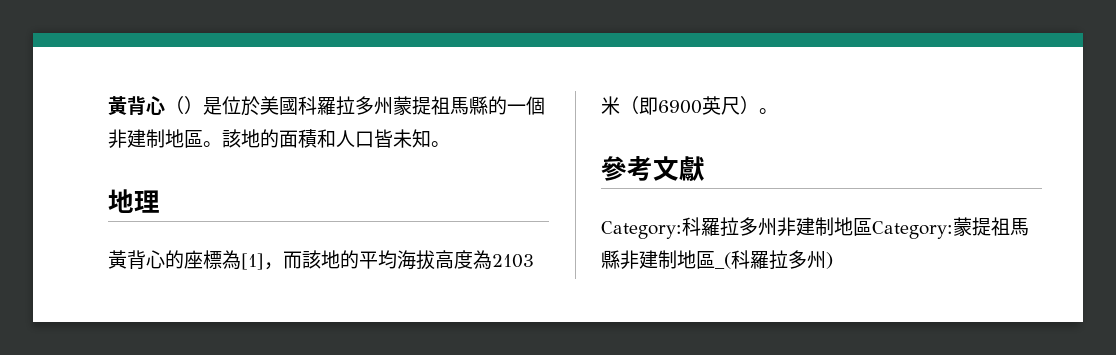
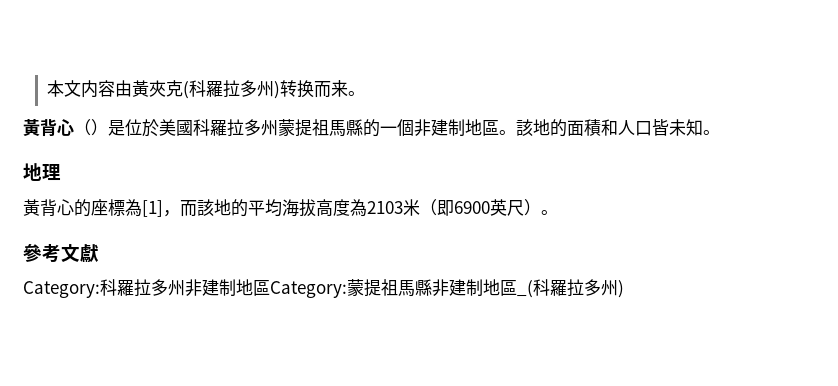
(108, 105) none -> [46,80,365,99] 本文内容由黃夾克(科羅拉多州)转换而来。 //

